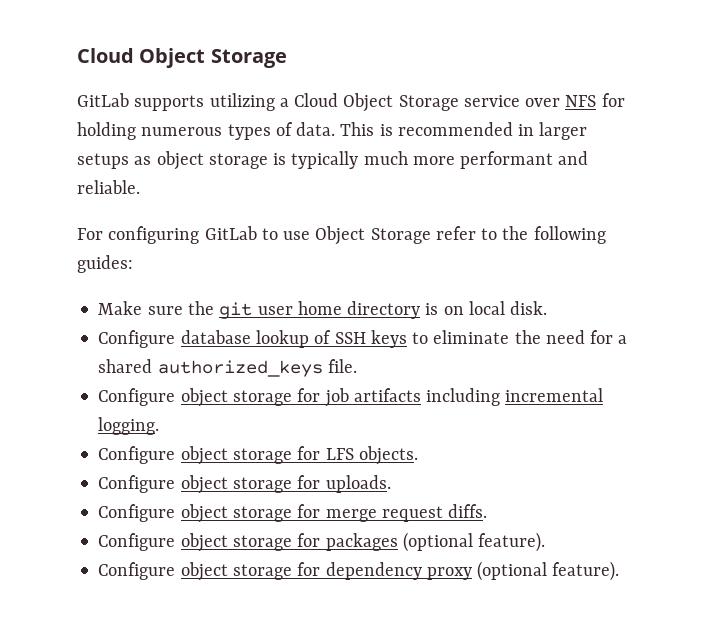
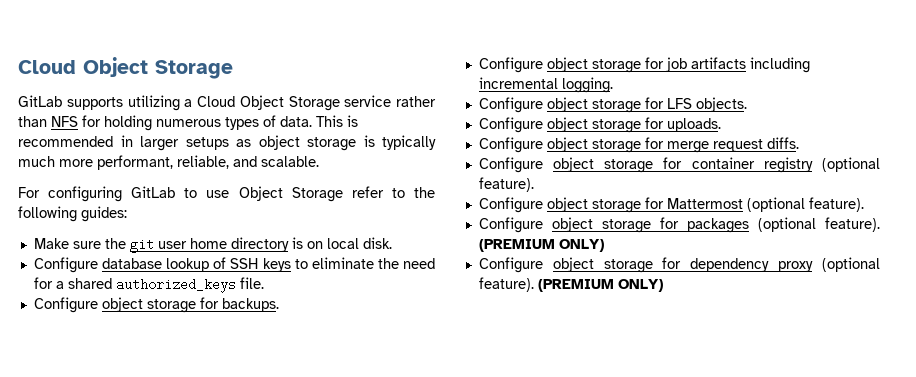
[525,98,561,107] over -> [396,96,436,107] [18,116,47,127] rather than
[460,151,589,169] [77,180,140,194] performant and reliable. -> [97,155,319,170] performant, reliable, and scalable.
(357, 366) none -> [33,297,279,313] // Configure object storage for backups.
(488, 511) none -> [478,157,880,173] [478,177,534,192] [478,197,864,213] // Configure object storage for container registry (optional feature). // Configure object storage for Mattermost (optional feature).
(546, 542) none -> [478,239,604,252] (PREMIUM ONLY)
(620, 571) none -> [537,279,663,292] (PREMIUM ONLY)

